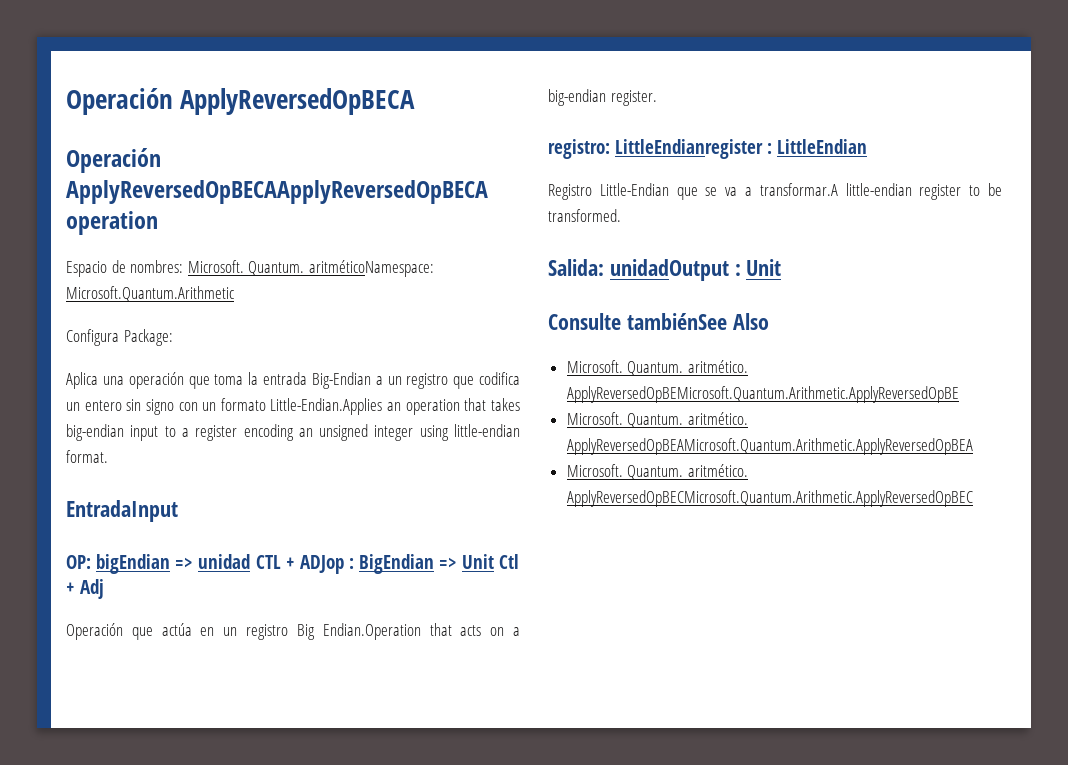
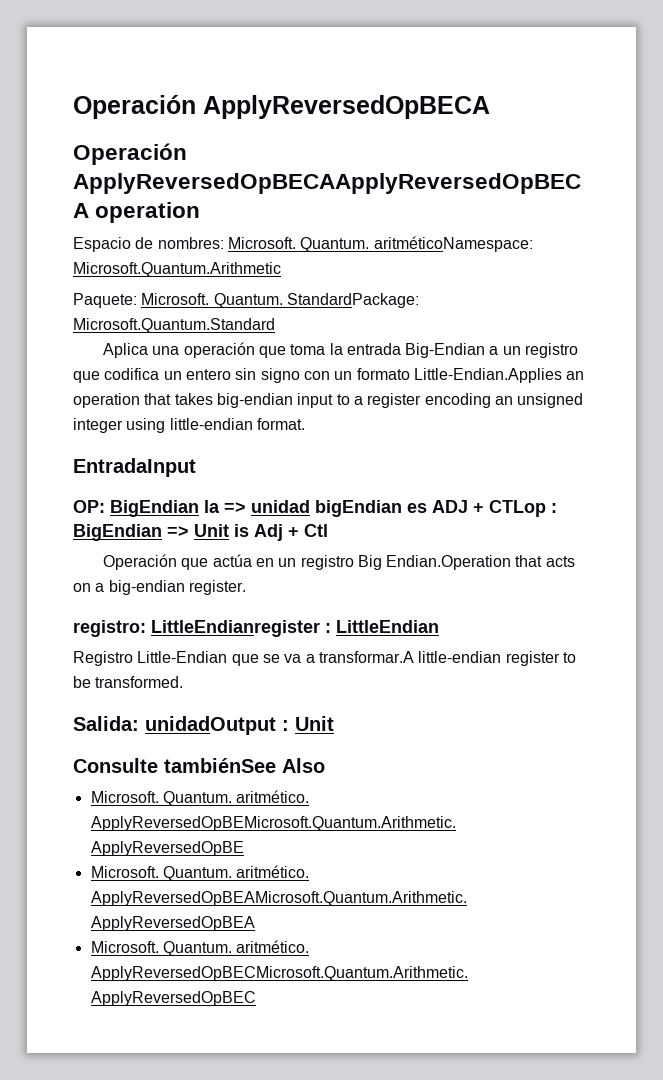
[66,329,173,346] Configura Package: -> [73,293,419,308] [73,318,275,333] Paquete: Microsoft. Quantum. StandardPackage: Microsoft.Quantum.Standard
[96,554,344,574] bigEndian => unidad CTL + ADJop -> [110,500,546,517] BigEndian la => unidad bigEndian es ADJ + CTLop
(495, 561) none -> [234,524,299,541] is Adj +
[66,579,105,599] + Adj -> (328, 530) none

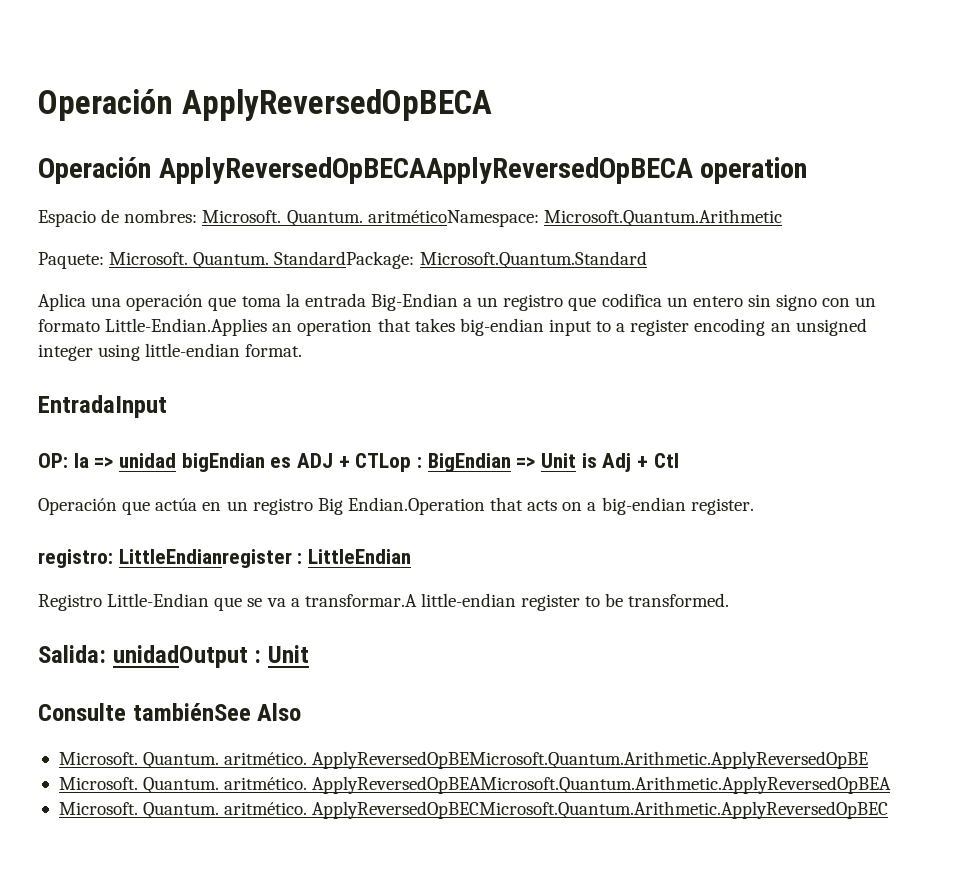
[110,500,199,517] BigEndian -> (68, 460) none

